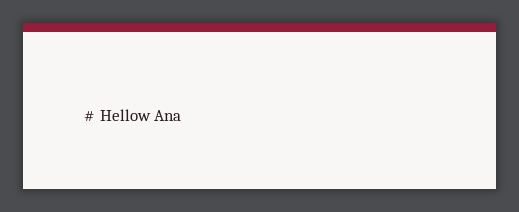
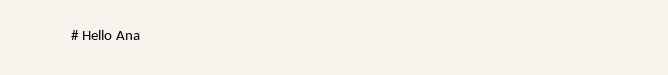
[99,109,151,121] Hellow -> [81,30,112,40] Hello

